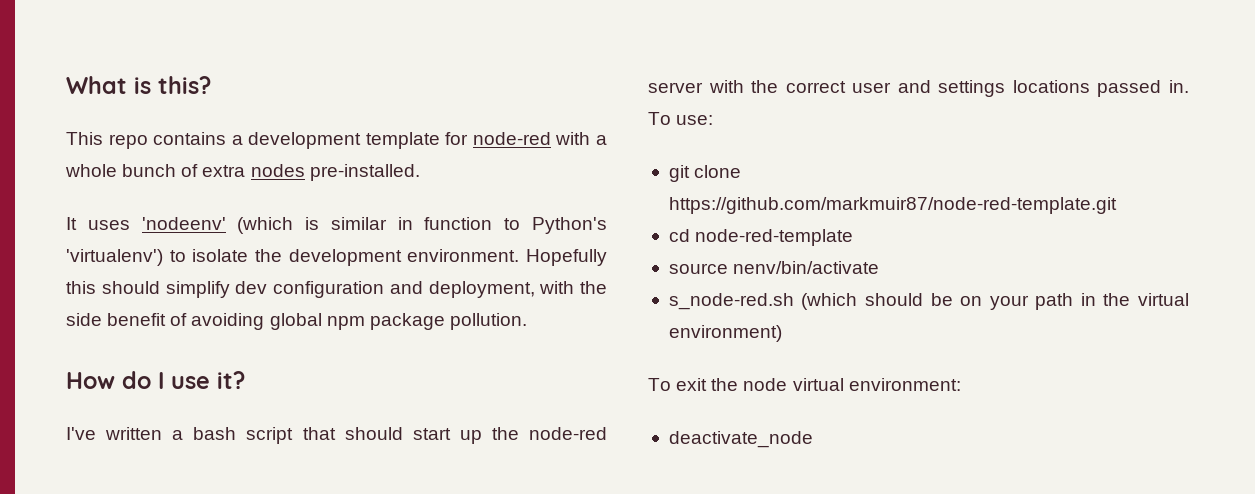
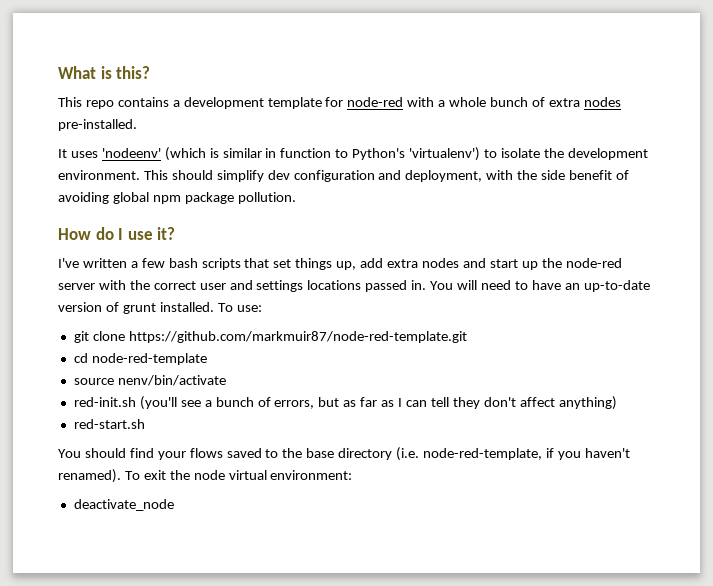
[526,249,608,266] [66,281,96,294] Hopefully this -> [143,170,168,180] This
[193,427,403,444] bash script that should -> [141,258,486,270] few bash scripts that set things up, add extra nodes and
(1189, 86) none -> [430,280,650,292] [58,302,214,314] You will need to have an up-to-date version of grunt installed.
[668,293,1189,310] [668,325,782,342] s_node-red.sh (which should be on your path in the virtual environment) // -> [73,396,617,410] [73,419,145,429] [58,447,630,461] [58,469,121,483] red-init.sh (you'll see a bunch of errors, but as far as I can tell they don't affect anything) // red-start.sh // You should find your flows saved to the base directory (i.e. node-red-template, if you haven't renamed).

